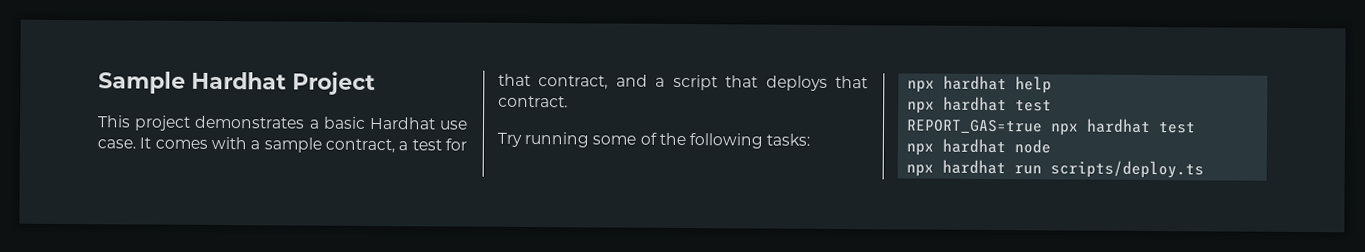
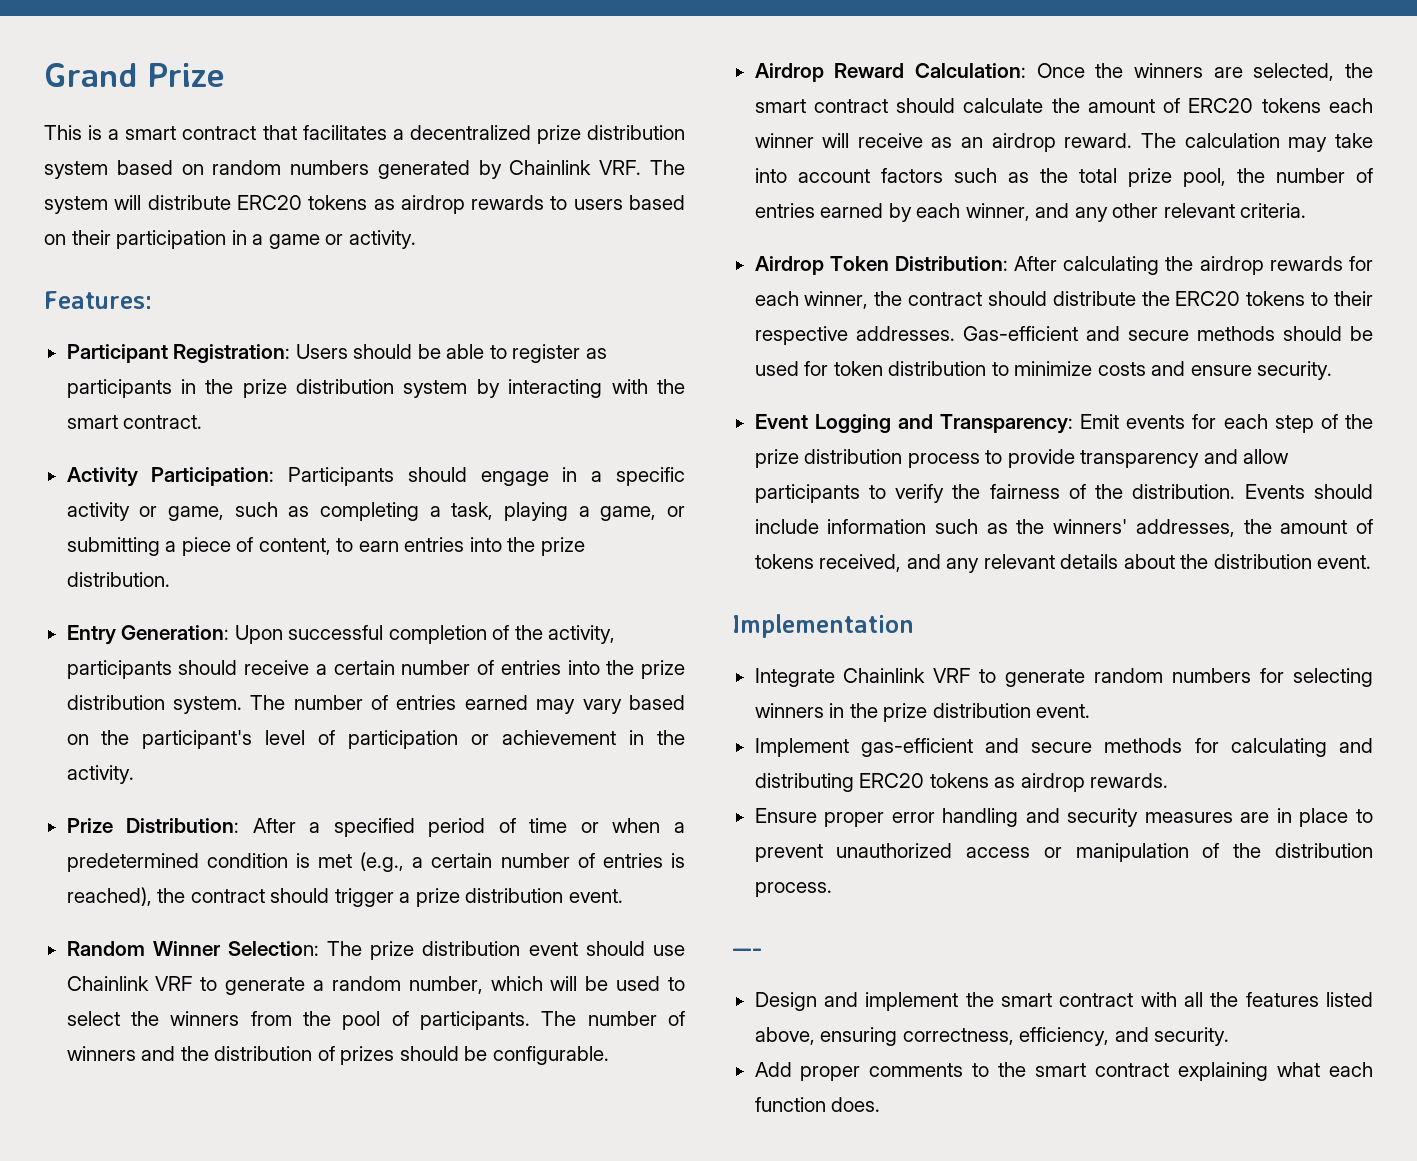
[98,71,376,96] [97,115,468,131] [97,136,467,154] [498,73,868,91] [498,95,568,108] [497,131,811,149] [907,75,1053,94] [907,96,1053,114] [906,118,1197,136] [906,138,1052,156] [906,159,1205,179] Sample Hardhat Project // This project demonstrates a basic Hardhat use case. It comes with a sample contract, a test for that contract, and a script that deploys that contract. // Try running some of the following tasks: // npx hardhat help // npx hardhat test // REPORT_GAS=true npx hardhat test // npx hardhat node // npx hardhat run scripts/deploy.ts -> [44,63,225,87] [44,125,686,144] [44,160,685,179] [44,195,685,214] [44,230,416,249] [44,291,152,309] [66,344,607,363] [66,379,685,398] [66,415,203,429] [66,467,686,487] [66,502,685,521] [66,537,585,556] [66,572,170,587] [66,625,616,645] [66,660,685,679] [66,695,685,714] [66,730,686,749] [66,765,134,784] [66,818,685,837] [66,852,685,872] [66,887,623,907] [66,941,686,960] [66,976,686,995] [66,1011,686,1030] [66,1046,609,1065] [754,63,1373,82] [754,98,1374,113] [754,133,1373,152] [754,168,1373,187] [754,203,1307,222] [754,256,1373,275] [754,291,1373,309] [754,326,1373,345] [754,361,1333,380] [754,414,1373,434] [754,449,1290,468] [754,484,1373,503] [754,519,1374,537] [754,554,1372,573] [732,614,914,638] [754,668,1373,687] [754,703,1091,722] [754,738,1373,757] [754,773,1169,792] [754,808,1373,827] [754,843,1373,862] [754,882,832,897] [732,948,762,957] [754,992,1374,1011] [754,1027,1230,1046] [754,1062,1373,1081] [754,1097,881,1112] Grand Prize // This is a smart contract that facilitates a decentralized prize distribution system based on random numbers generated by Chainlink VRF. The system will distribute ERC20 tokens as airdrop rewards to users based on their participation in a game or activity. // Features: // Participant Registration: Users should be able to register as participants in the prize distribution system by interacting with the smart contract. // Activity Participation: Participants should engage in a specific activity or game, such as completing a task, playing a game, or submitting a piece of content, to earn entries into the prize distribution. // Entry Generation: Upon successful completion of the activity, participants should receive a certain number of entries into the prize distribution system. The number of entries earned may vary based on the participant's level of participation or achievement in the activity. // Prize Distribution: After a specified period of time or when a predetermined condition is met (e.g., a certain number of entries is reached), the contract should trigger a prize distribution event. // Random Winner Selection: The prize distribution event should use Chainlink VRF to generate a random number, which will be used to select the winners from the pool of participants. The number of winners and the distribution of prizes should be configurable. // Airdrop Reward Calculation: Once the winners are selected, the smart contract should calculate the amount of ERC20 tokens each winner will receive as an airdrop reward. The calculation may take into account factors such as the total prize pool, the number of entries earned by each winner, and any other relevant criteria. // Airdrop Token Distribution: After calculating the airdrop rewards for each winner, the contract should distribute the ERC20 tokens to their respective addresses. Gas-efficient and secure methods should be used for token distribution to minimize costs and ensure security. // Event Logging and Transparency: Emit events for each step of the prize distribution process to provide transparency and allow participants to verify the fairness of the distribution. Events should include information such as the winners' addresses, the amount of tokens received, and any relevant details about the distribution event. // Implementation // Integrate Chainlink VRF to generate random numbers for selecting winners in the prize distribution event. // Implement gas-efficient and secure methods for calculating and distributing ERC20 tokens as airdrop rewards. // Ensure proper error handling and security measures are in place to prevent unauthorized access or manipulation of the distribution process. // —- // Design and implement the smart contract with all the features listed above, ensuring correctness, efficiency, and security. // Add proper comments to the smart contract explaining what each function does.

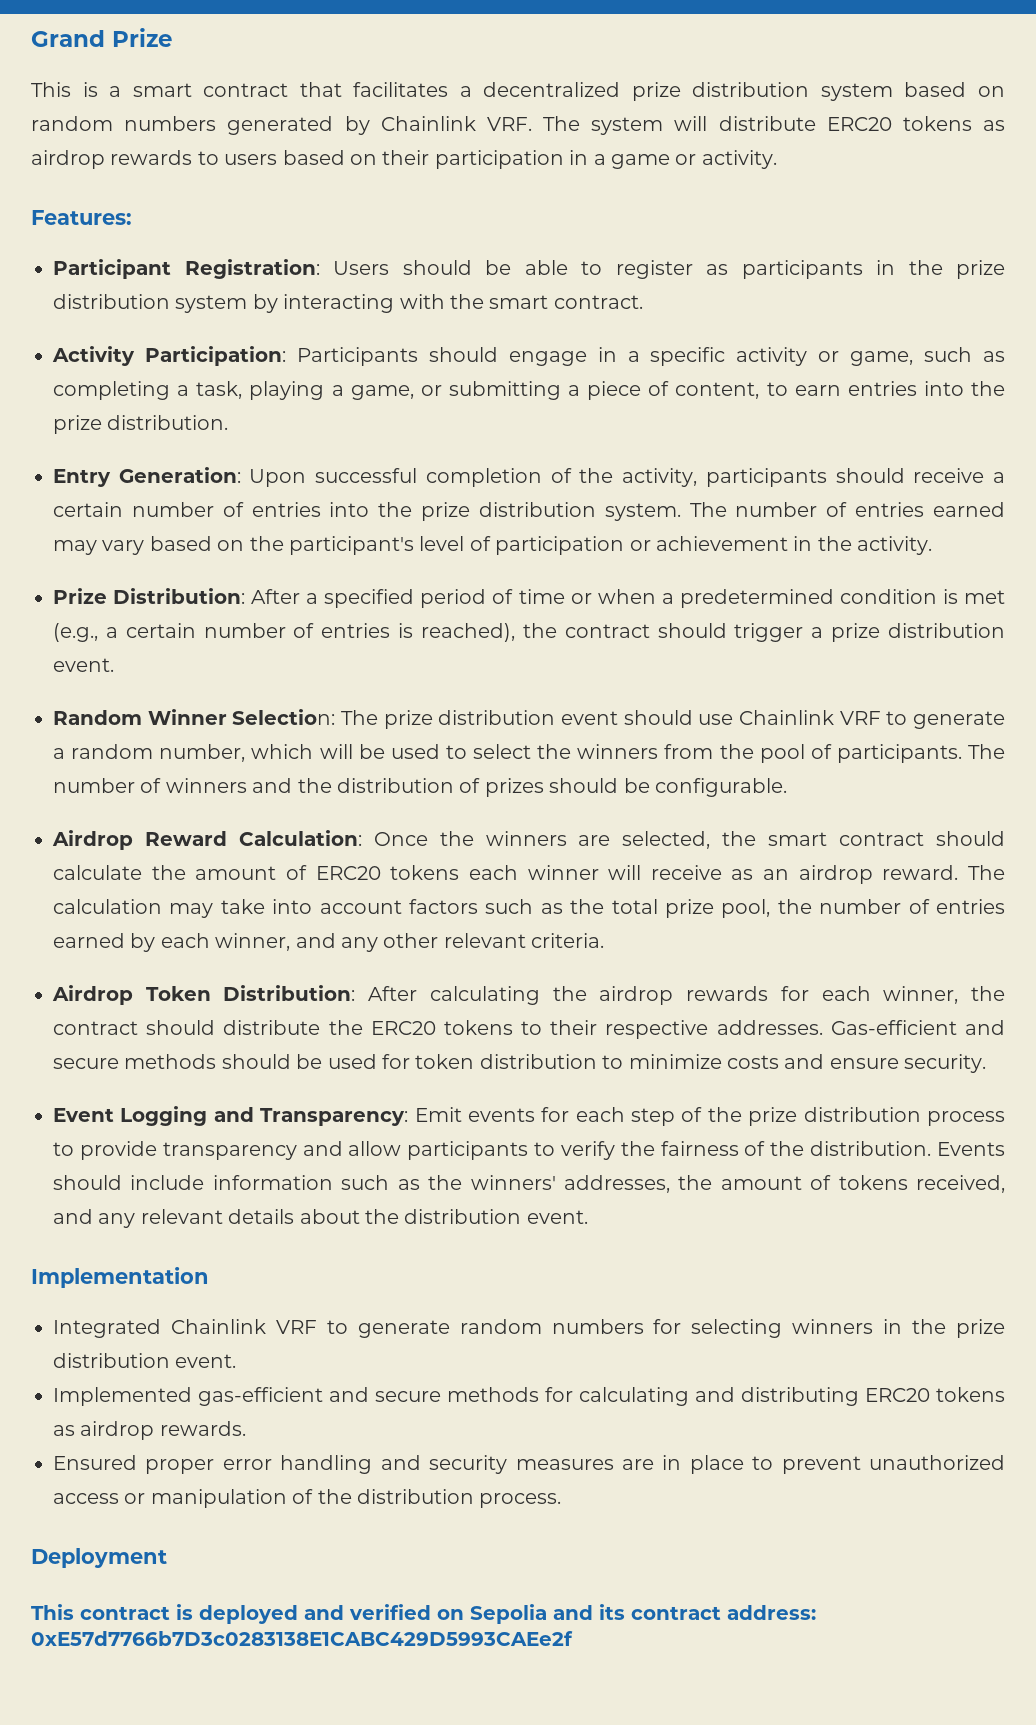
[754,668,835,687] Integrate -> [53,1319,161,1338] Integrated
[754,738,849,757] Implement -> [53,1387,192,1406] Implemented
[754,808,817,823] Ensure -> [53,1455,137,1470] Ensured
[732,948,762,957] [754,992,1374,1011] [754,1027,1230,1046] [754,1062,1373,1081] [754,1097,881,1112] —- // Design and implement the smart contract with all the features listed above, ensuring correctness, efficiency, and security. // Add proper comments to the smart contract explaining what each function does. -> [31,1548,167,1568] [31,1604,816,1624] [31,1631,573,1646] Deployment // This contract is deployed and verified on Sepolia and its contract address: 0xE57d7766b7D3c0283138E1CABC429D5993CAEe2f

